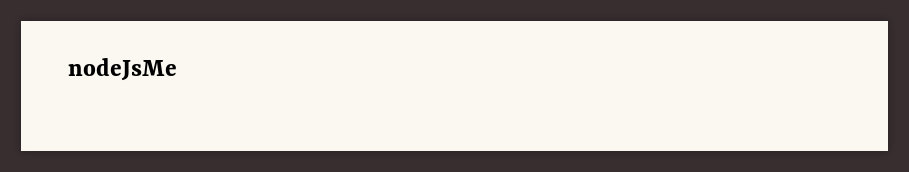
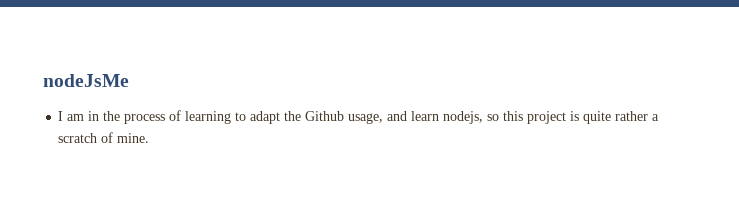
(177, 69) none -> [58,110,660,124] [58,132,150,143] // I am in the process of learning to adapt the Github usage, and learn nodejs, so this project is quite rather a scratch of mine.

